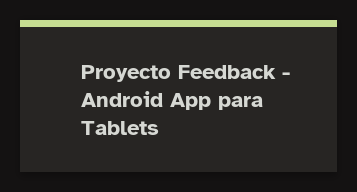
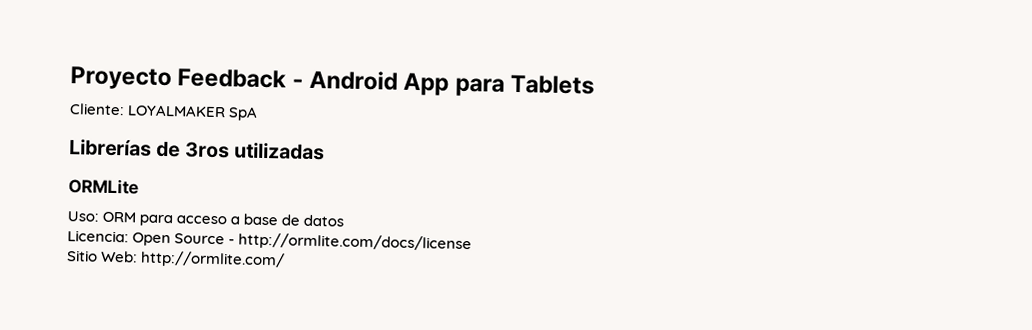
(159, 128) none -> [69,103,259,121] [69,138,326,161] [68,178,139,195] [67,211,345,227] [67,230,473,253] [66,250,286,269] // Cliente: LOYALMAKER SpA // Librerías de 3ros utilizadas // ORMLite // Uso: ORM para acceso a base de datos // Licencia: Open Source - http://ormlite.com/docs/license // Sitio Web: http://ormlite.com/

